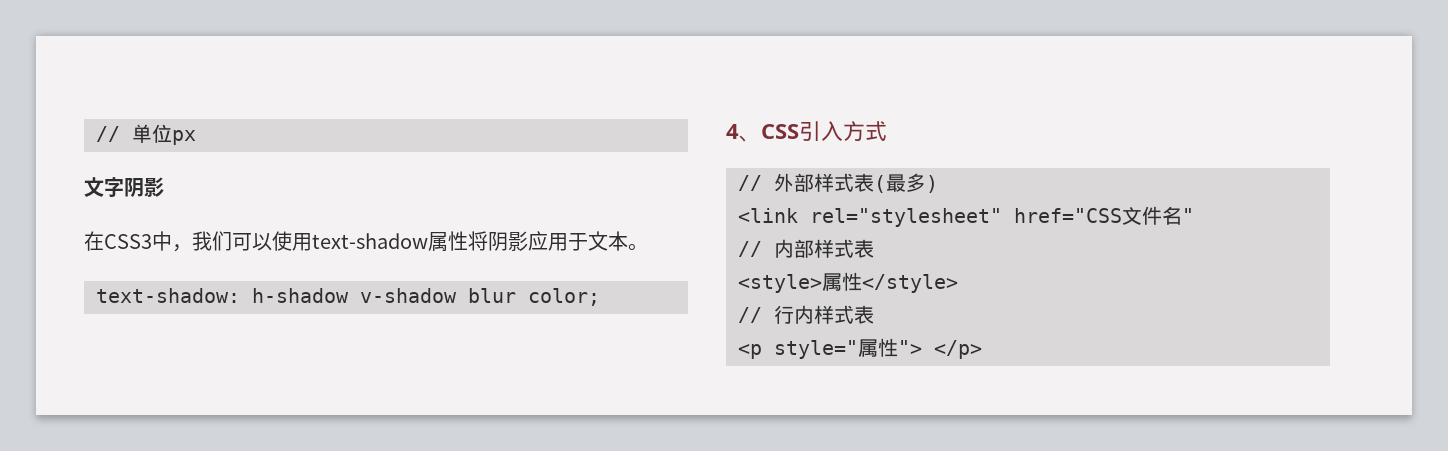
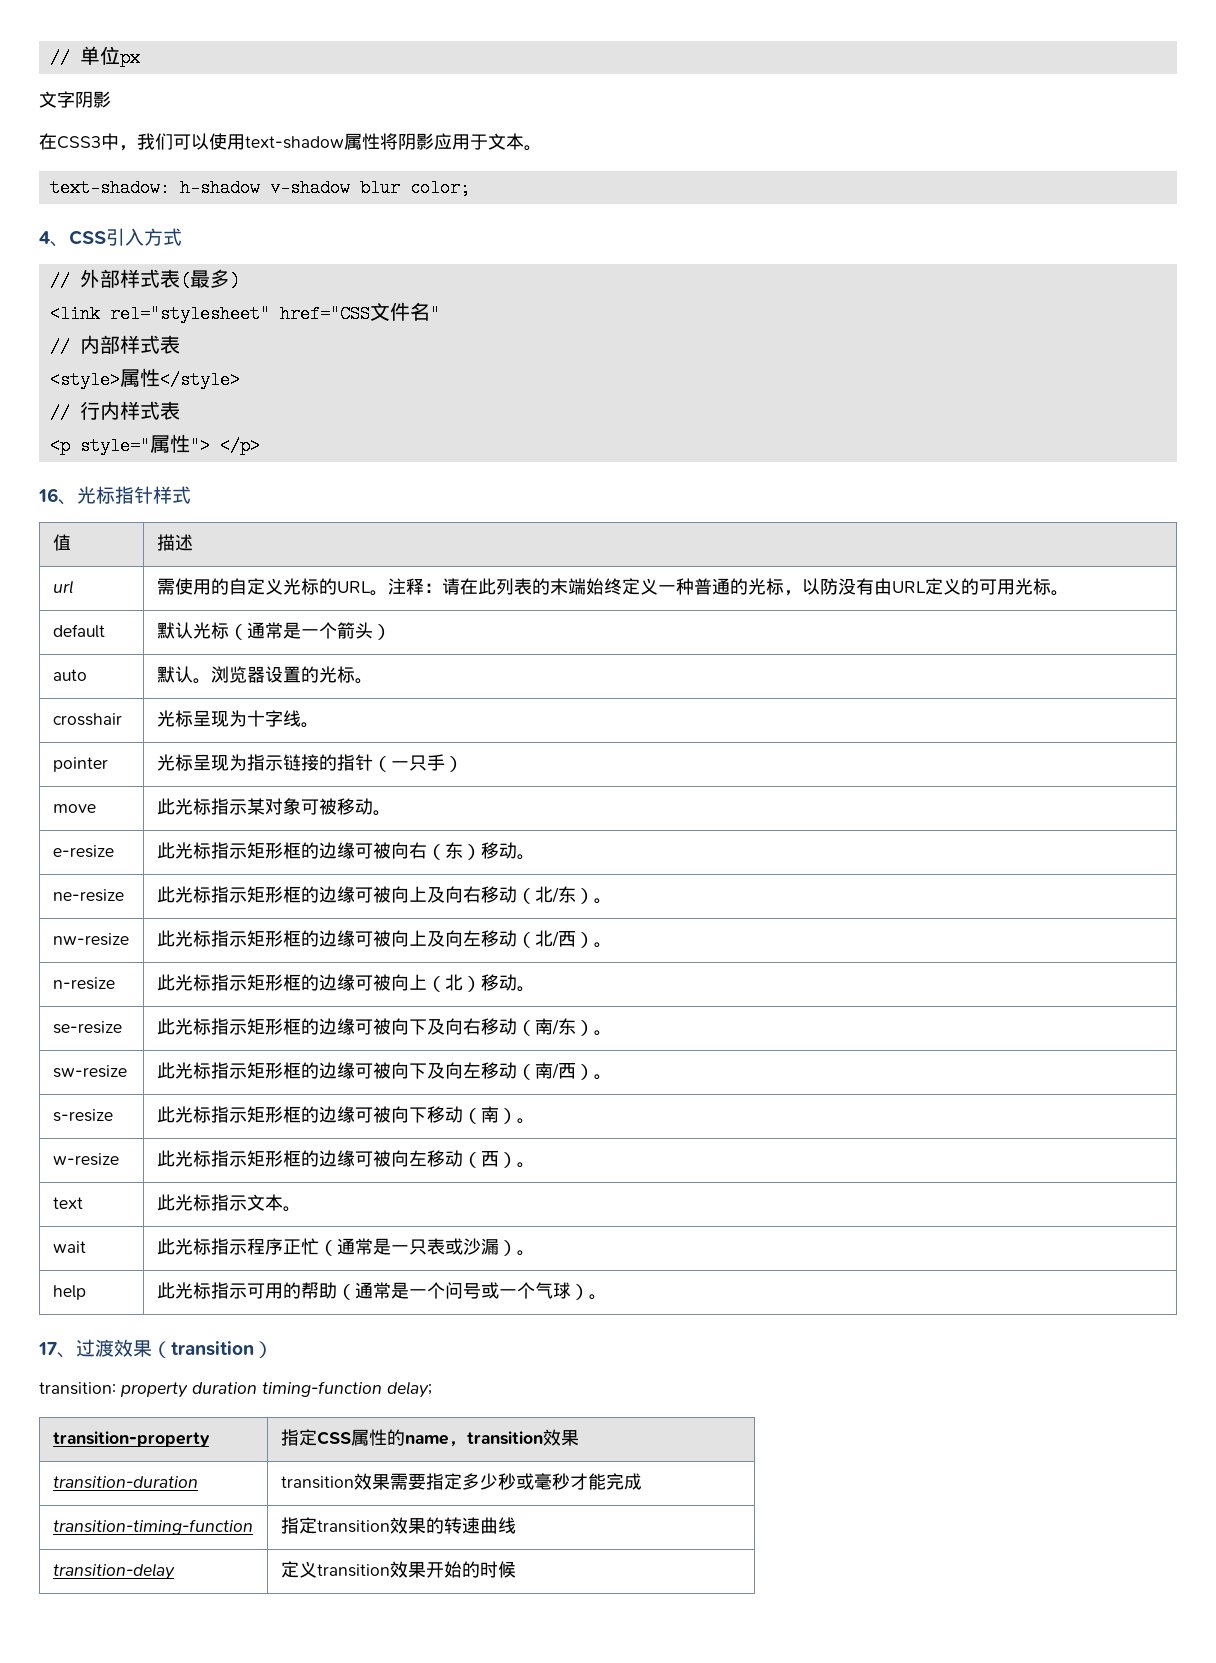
(982, 349) none -> [38,486,191,505] [52,534,71,551] [156,534,193,551] [52,580,73,594] [156,578,1069,596] [52,624,105,638] [156,622,391,640] [52,669,87,681] [156,666,373,684] [52,713,122,726] [156,710,319,728] [52,757,108,772] [156,754,463,772] [52,804,96,813] [156,798,391,816] [52,845,114,858] [156,842,535,860] [52,889,124,902] [156,886,612,904] [52,933,129,946] [156,930,612,948] [52,977,115,990] [156,974,535,992] [52,1021,122,1034] [156,1018,612,1036] [52,1065,127,1078] [156,1062,612,1080] [52,1109,113,1122] [156,1106,535,1124] [52,1153,119,1166] [156,1150,535,1168] [52,1197,83,1209] [156,1194,301,1212] [52,1241,86,1253] [156,1238,535,1256] [52,1285,86,1300] [156,1282,607,1300] [38,1339,273,1358] [39,1381,432,1398] [52,1431,210,1447] [280,1429,579,1447] [52,1476,198,1488] [280,1473,642,1490] [52,1519,253,1535] [280,1517,516,1534] [52,1563,175,1580] [280,1561,516,1578] // 16、光标指针样式 // 值 | 描述 // url | 需使用的自定义光标的URL。注释：请在此列表的末端始终定义一种普通的光标，以防没有由URL定义的可用光标。 // default | 默认光标（通常是一个箭头） // auto | 默认。浏览器设置的光标。 // crosshair | 光标呈现为十字线。 // pointer | 光标呈现为指示链接的指针（一只手） // move | 此光标指示某对象可被移动。 // e-resize | 此光标指示矩形框的边缘可被向右（东）移动。 // ne-resize | 此光标指示矩形框的边缘可被向上及向右移动（北/东）。 // nw-resize | 此光标指示矩形框的边缘可被向上及向左移动（北/西）。 // n-resize | 此光标指示矩形框的边缘可被向上（北）移动。 // se-resize | 此光标指示矩形框的边缘可被向下及向右移动（南/东）。 // sw-resize | 此光标指示矩形框的边缘可被向下及向左移动（南/西）。 // s-resize | 此光标指示矩形框的边缘可被向下移动（南）。 // w-resize | 此光标指示矩形框的边缘可被向左移动（西）。 // text | 此光标指示文本。 // wait | 此光标指示程序正忙（通常是一只表或沙漏）。 // help | 此光标指示可用的帮助（通常是一个问号或一个气球）。 // 17、过渡效果（transition） // transition: property duration timing-function delay; // transition-property | 指定CSS属性的name，transition效果 // transition-duration | transition效果需要指定多少秒或毫秒才能完成 // transition-timing-function | 指定transition效果的转速曲线 // transition-delay | 定义transition效果开始的时候

